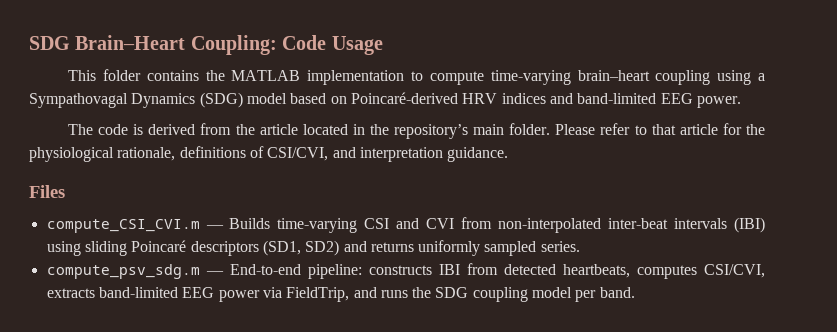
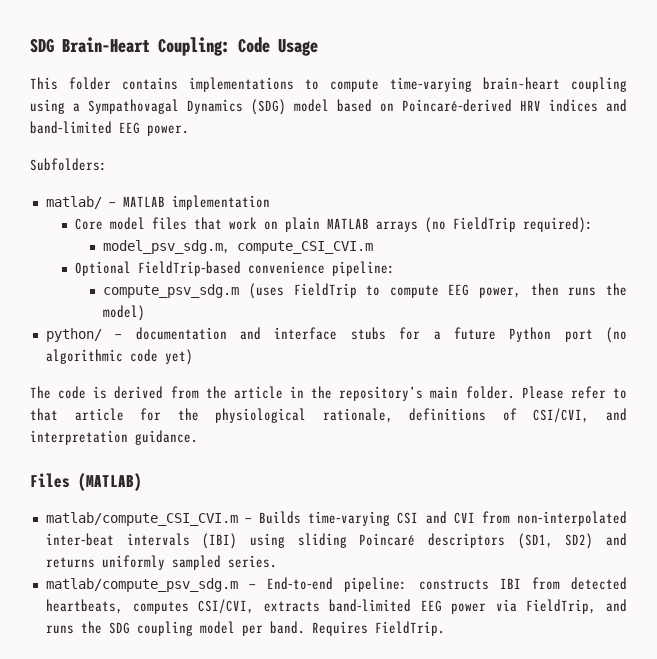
[205,70,405,85] the MATLAB implementation -> [189,77,294,92] implementations
(741, 102) none -> [30,158,107,171] [45,195,270,210] [74,217,593,233] [103,240,374,254] [74,261,395,276] [103,283,627,299] [103,305,146,321] [45,327,627,343] [45,349,193,365] // Subfolders: // matlab/ — MATLAB implementation // Core model files that work on plain MATLAB arrays (no FieldTrip required): // model_psv_sdg.m, compute_CSI_CVI.m // Optional FieldTrip‑based convenience pipeline: // compute_psv_sdg.m (uses FieldTrip to compute EEG power, then runs the model) // python/ — documentation and interface stubs for a future Python port (no algorithmic code yet)
[302,124,348,135] located -> (283, 392) none
[46,219,200,233] // compute_CSI_CVI.m -> [78,473,142,491] [45,512,238,526] (MATLAB) // matlab/compute_CSI_CVI.m
[46,264,200,279] compute_psv_sdg.m -> [45,578,238,592] matlab/compute_psv_sdg.m
(635, 292) none -> [311,621,445,636] Requires FieldTrip.

